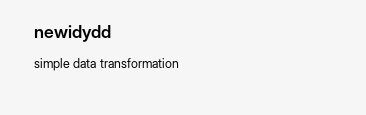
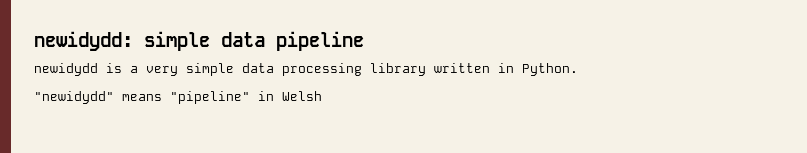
[34,25,111,42] [34,58,179,71] newidydd // simple data transformation -> [34,31,364,51] [34,63,578,76] [34,91,322,104] newidydd: simple data pipeline // newidydd is a very simple data processing library written in Python. // "newidydd" means "pipeline" in Welsh

